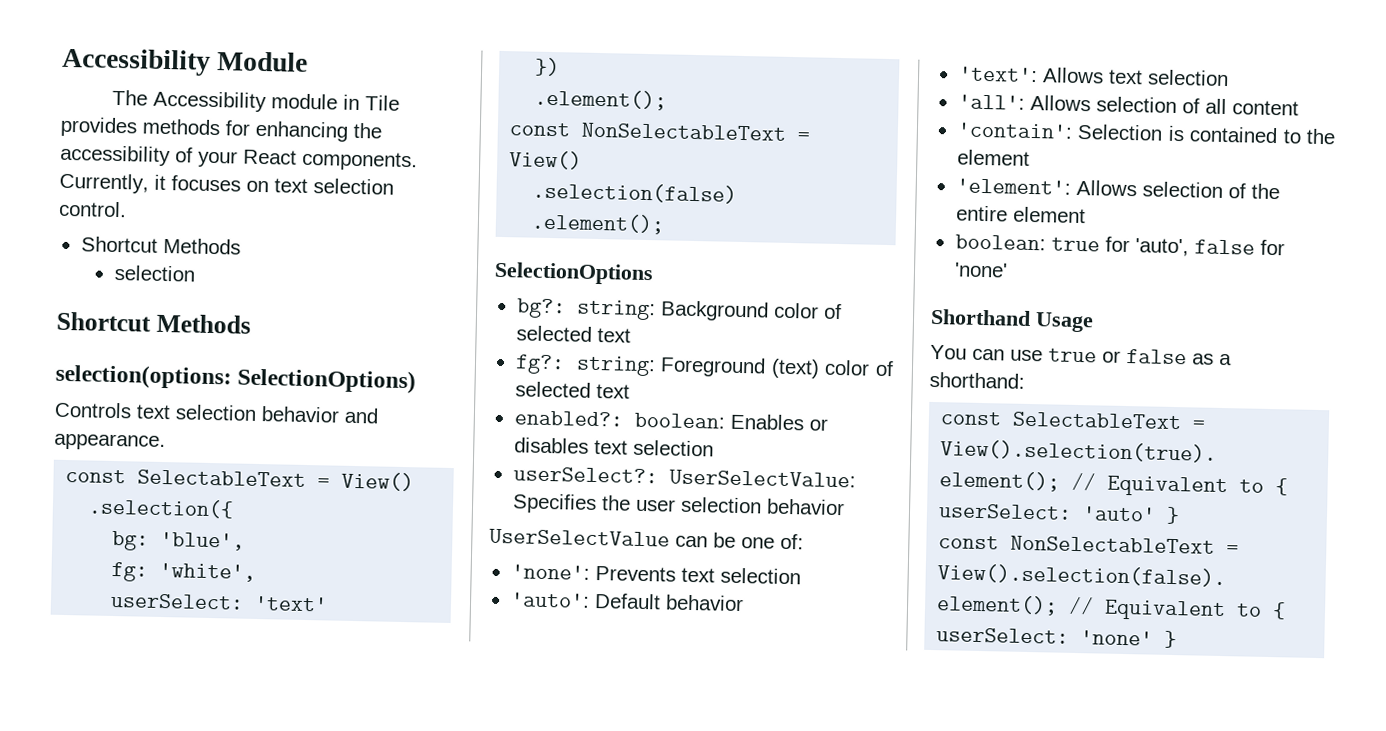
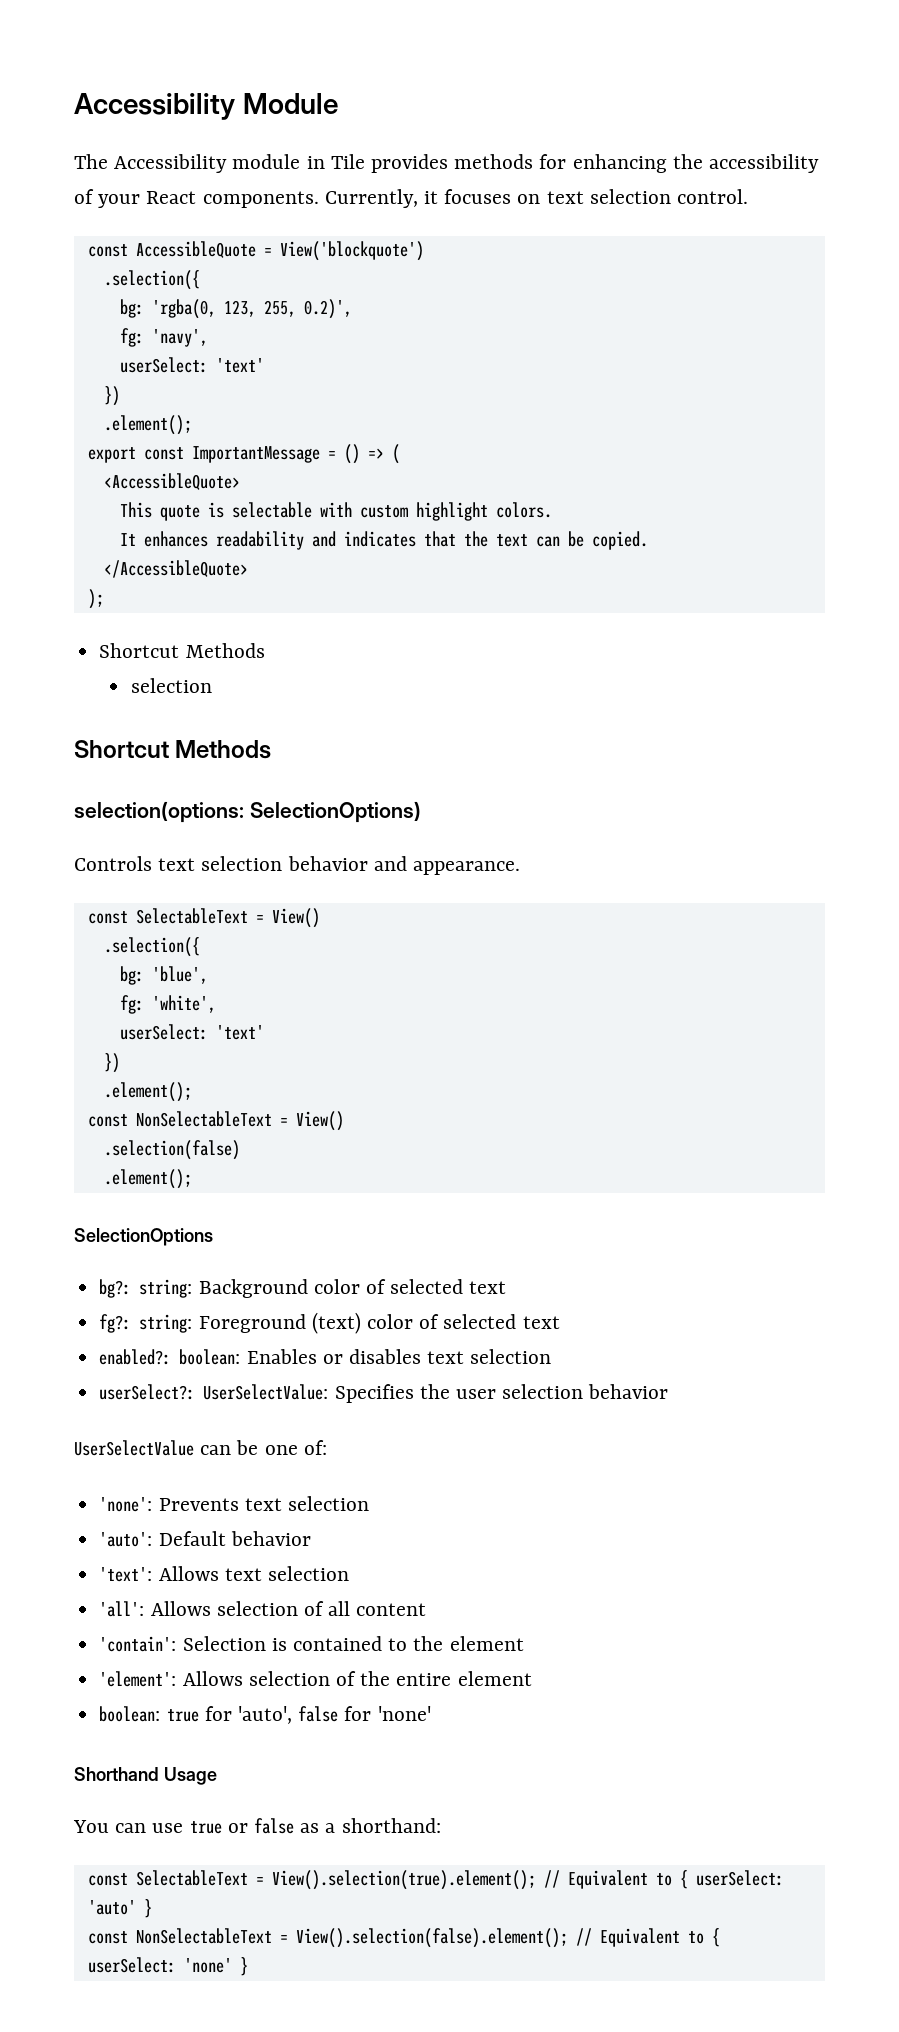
(127, 209) none -> [87,241,424,261] [103,270,200,290] [119,299,352,319] [119,328,208,347] [119,357,264,373] [103,386,120,406] [103,415,192,435] [87,444,400,464] [103,473,240,490] [119,502,552,521] [119,531,648,550] [103,560,248,578] [87,589,104,609] // const AccessibleQuote = View('blockquote') // .selection({ // bg: 'rgba(0, 123, 255, 0.2)', // fg: 'navy', // userSelect: 'text' // }) // .element(); // export const ImportantMessage = () => ( // <AccessibleQuote> // This quote is selectable with custom highlight colors. // It enhances readability and indicates that the text can be copied. // </AccessibleQuote> // );

